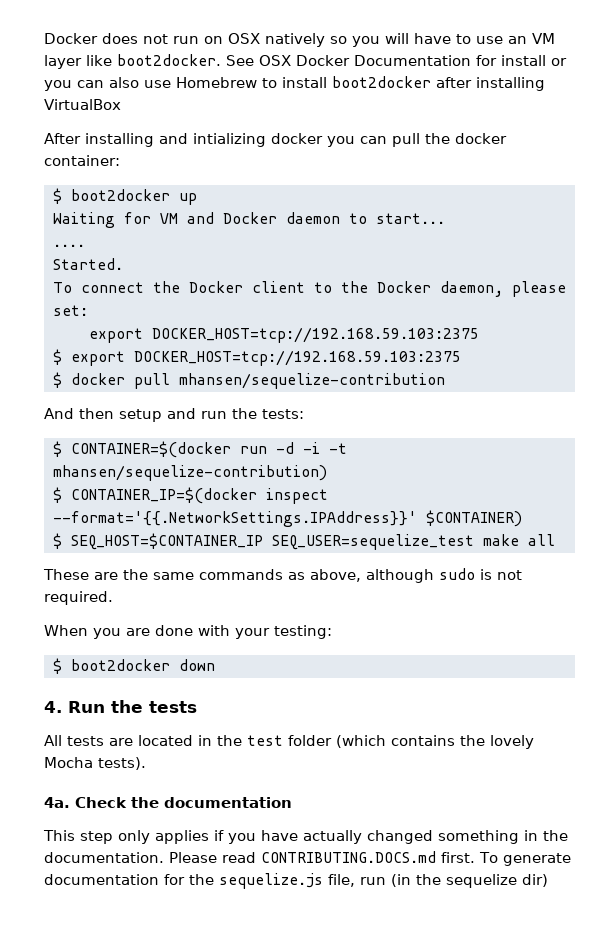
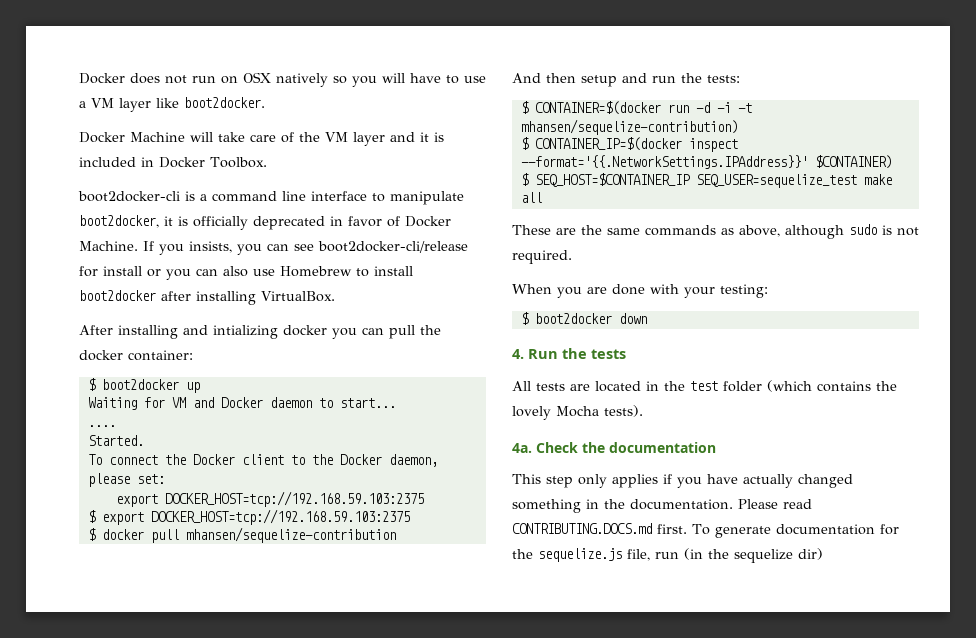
[508,36,527,44] an -> [79,101,86,108] a
[226,55,471,66] See OSX Docker Documentation -> [79,132,444,146] [79,157,267,168] [78,191,464,205] [79,215,451,230] [79,241,468,255] // Docker Machine will take care of the VM layer and it is included in Docker Toolbox. // boot2docker-cli is a command line interface to manipulate boot2docker, it is officially deprecated in favor of Docker Machine. If you insists, you can see boot2docker-cli/release
[44,99,121,110] VirtualBox -> [261,291,335,302] VirtualBox.

